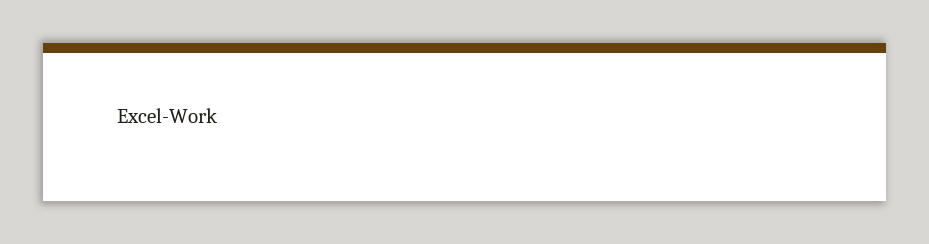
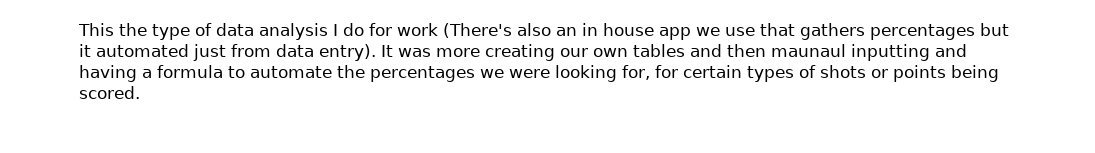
[117,108,218,123] Excel-Work -> [78,23,1009,40] [79,44,967,61] [79,65,999,82] [79,86,140,99] This the type of data analysis I do for work (There's also an in house app we use that gathers percentages but it automated just from data entry). It was more creating our own tables and then maunaul inputting and having a formula to automate the percentages we were looking for, for certain types of shots or points being scored.

